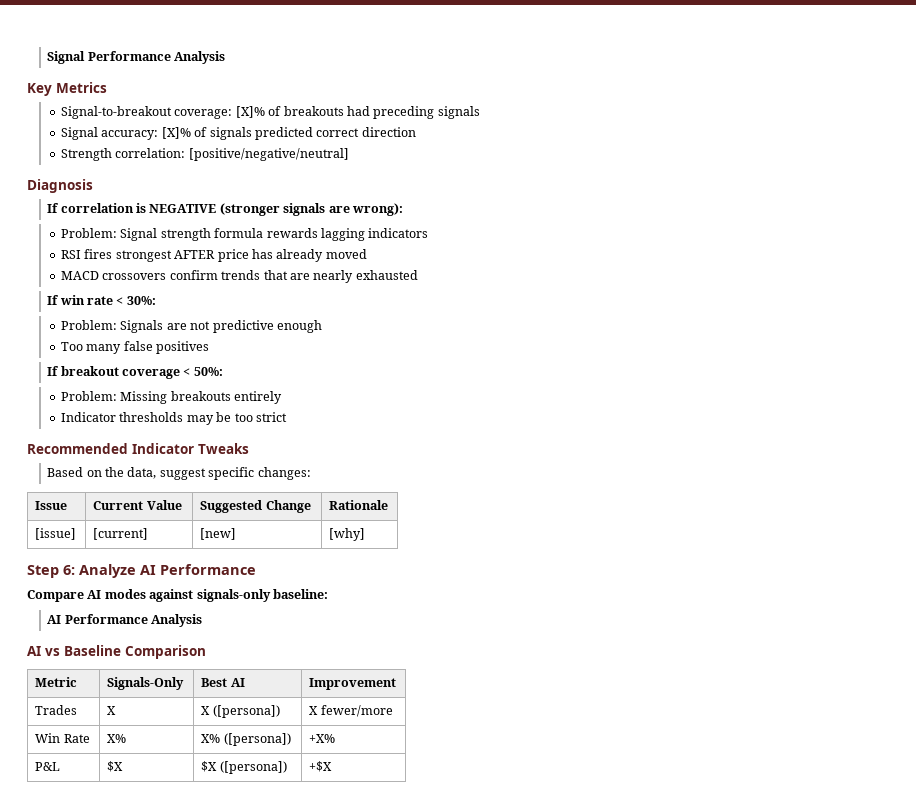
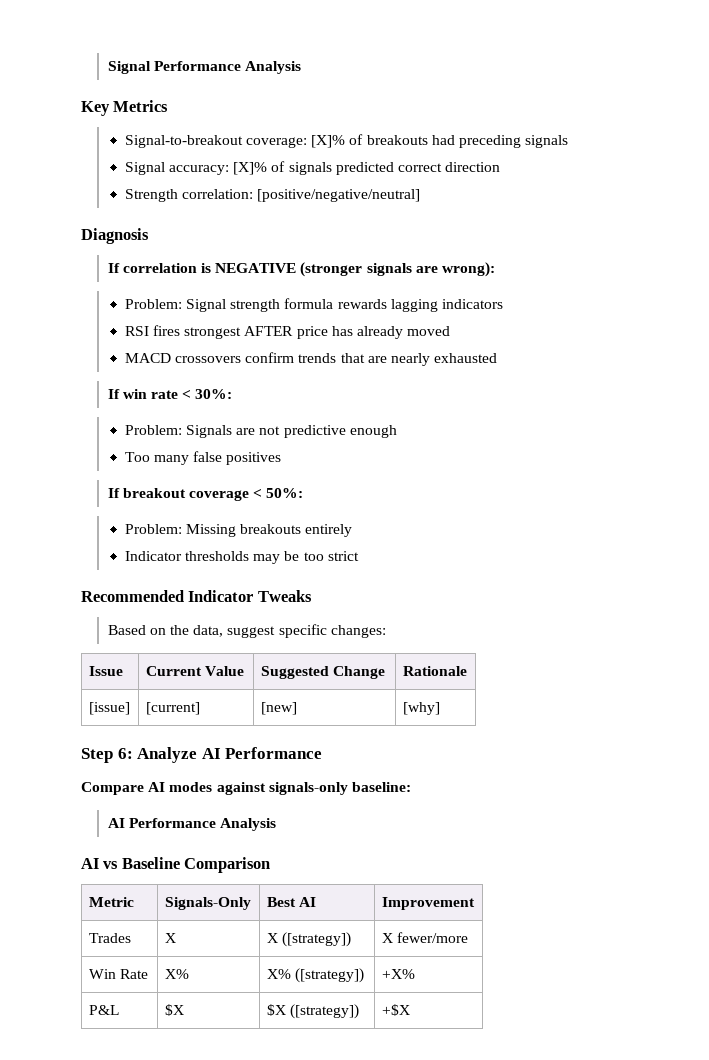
[212,705,280,718] ([persona]) -> [281,932,351,947] ([strategy])
[223,733,291,746] ([persona]) -> [294,968,364,983] ([strategy])
[219,761,287,774] ([persona]) -> [289,1004,359,1019] ([strategy])

